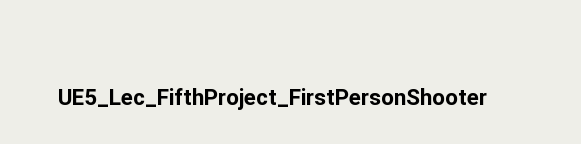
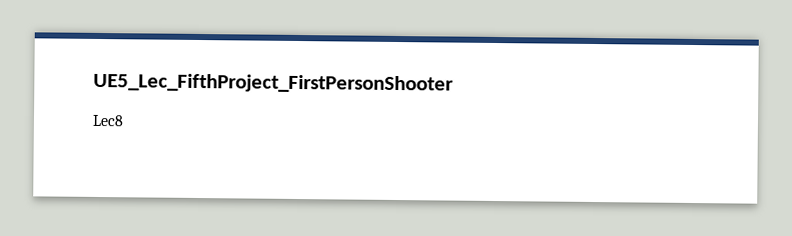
(487, 99) none -> [92,114,124,127] // Lec8

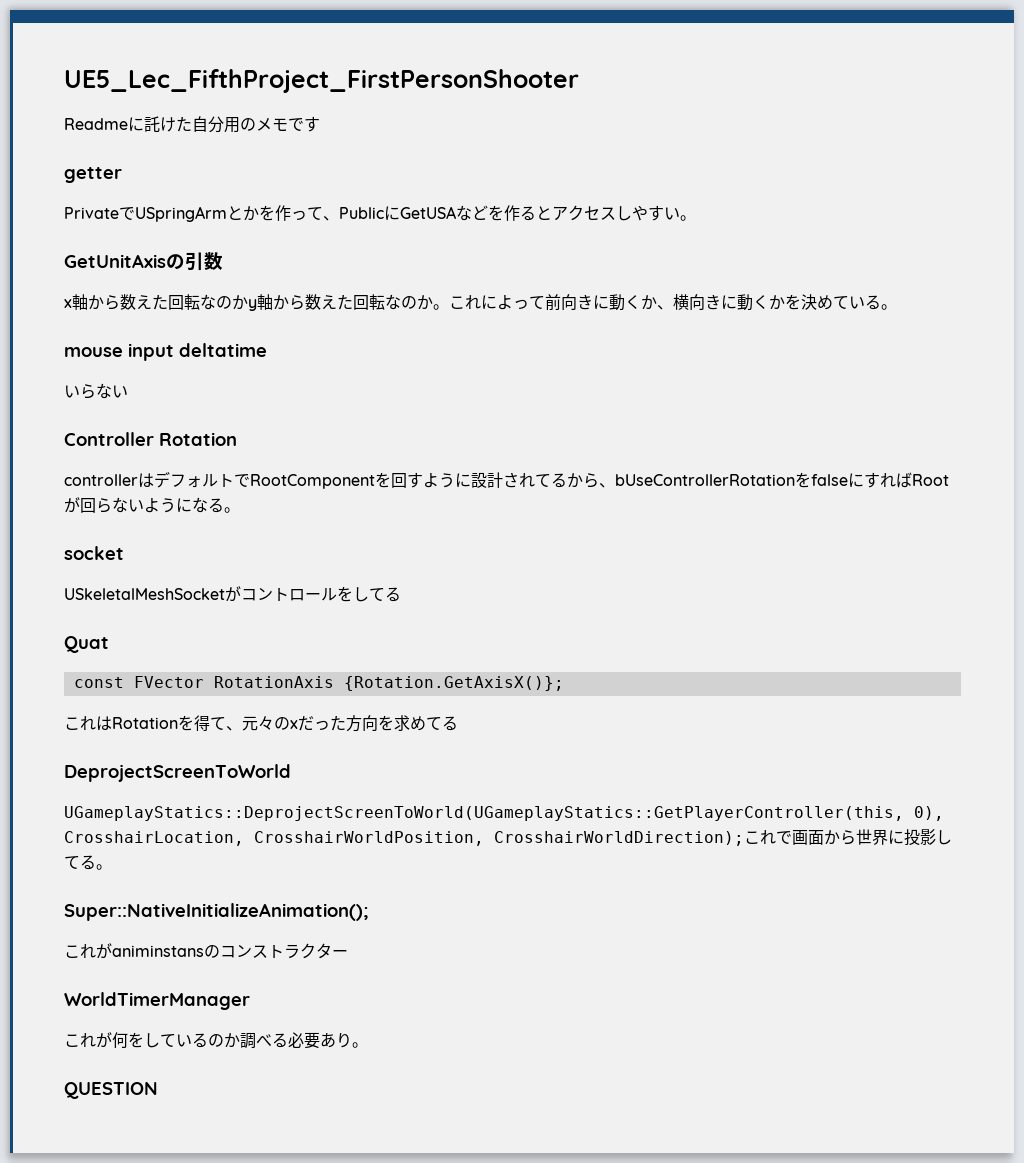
[92,114,124,127] Lec8 -> [64,116,320,133] [64,167,122,183] [64,205,696,222] [64,252,223,271] [64,294,897,311] [64,343,267,361] [64,383,128,399] [64,432,237,446] [64,471,949,489] [64,497,240,513] [64,546,124,560] [64,586,401,602] [64,636,109,653] [73,676,564,691] [64,715,458,732] [64,764,291,782] [64,806,944,821] [64,829,952,846] [64,855,112,870] [64,903,368,921] [64,943,348,959] [64,992,250,1010] [64,1032,368,1049] [64,1082,158,1099] Readmeに託けた自分用のメモです // getter // PrivateでUSpringArmとかを作って、PublicにGetUSAなどを作るとアクセスしやすい。 // GetUnitAxisの引数 // x軸から数えた回転なのかy軸から数えた回転なのか。これによって前向きに動くか、横向きに動くかを決めている。 // mouse input deltatime // いらない // Controller Rotation // controllerはデフォルトでRootComponentを回すように設計されてるから、bUseControllerRotationをfalseにすればRootが回らないようになる。 // socket // USkeletalMeshSocketがコントロールをしてる // Quat // const FVector RotationAxis {Rotation.GetAxisX()}; // これはRotationを得て、元々のxだった方向を求めてる // DeprojectScreenToWorld // UGameplayStatics::DeprojectScreenToWorld(UGameplayStatics::GetPlayerController(this, 0), CrosshairLocation, CrosshairWorldPosition, CrosshairWorldDirection);これで画面から世界に投影してる。 // Super::NativeInitializeAnimation(); // これがaniminstansのコンストラクター // WorldTimerManager // これが何をしているのか調べる必要あり。 // QUESTION

